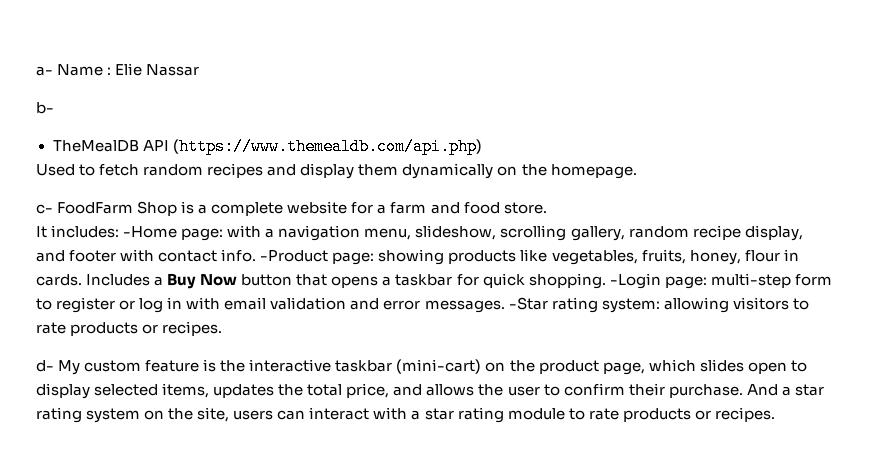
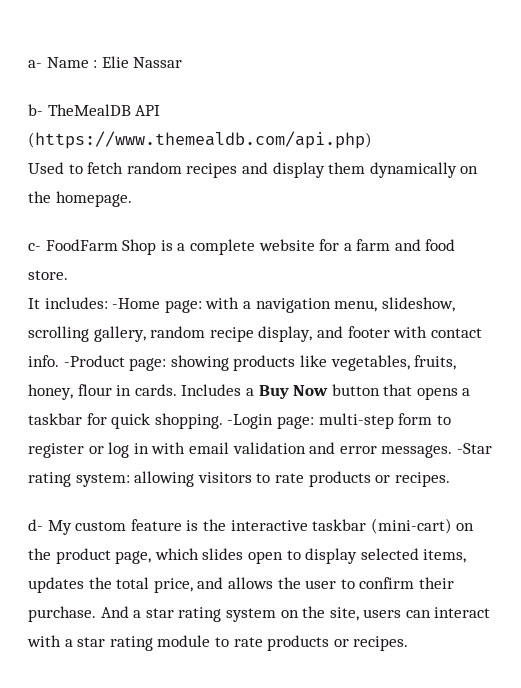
(54, 108) // -> (43, 110) none

